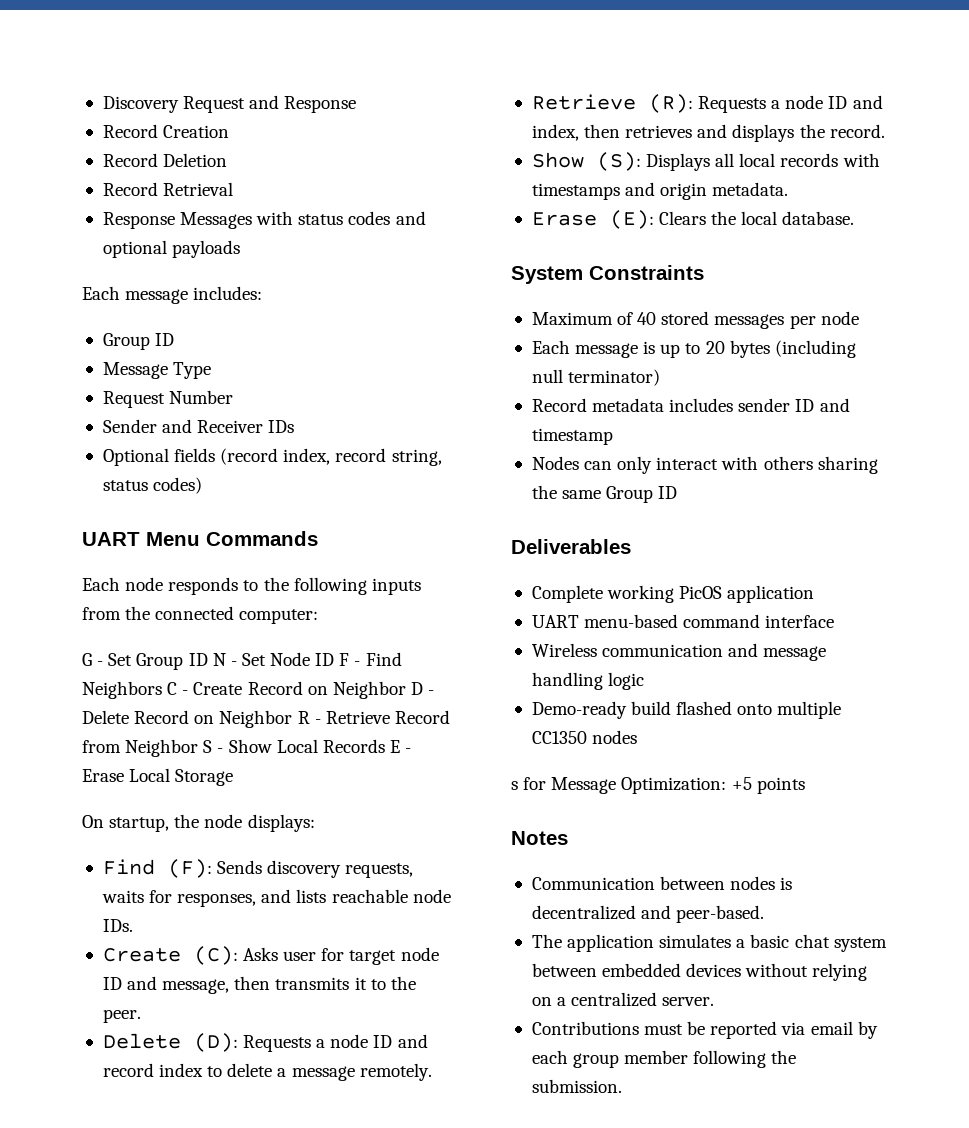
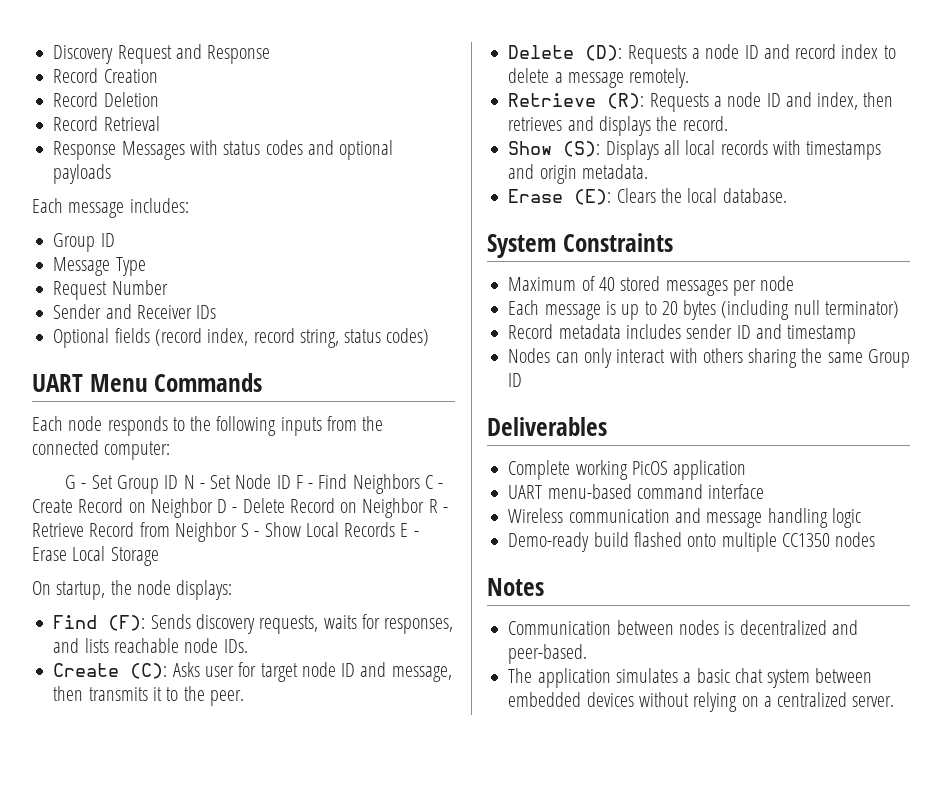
[511,777,805,794] // s for Message Optimization: +5 points -> (876, 539) none
[531,1021,878,1039] [531,1050,797,1068] [531,1079,622,1093] // Contributions must be reported via email by each group member following the submission. -> (895, 701) none

